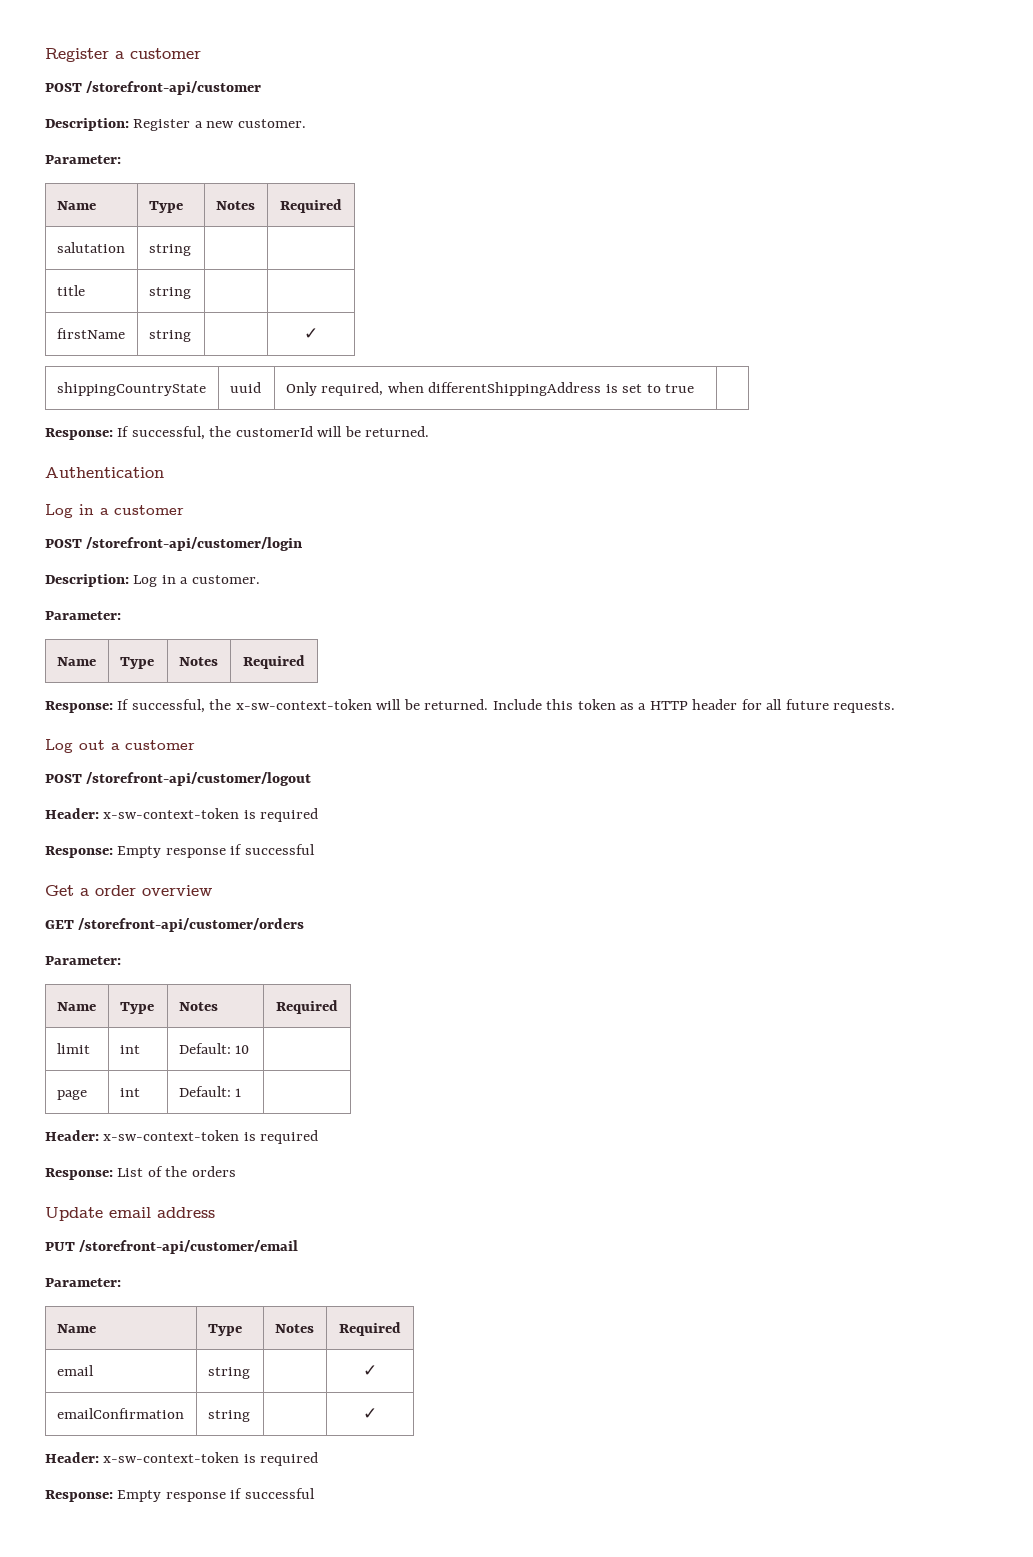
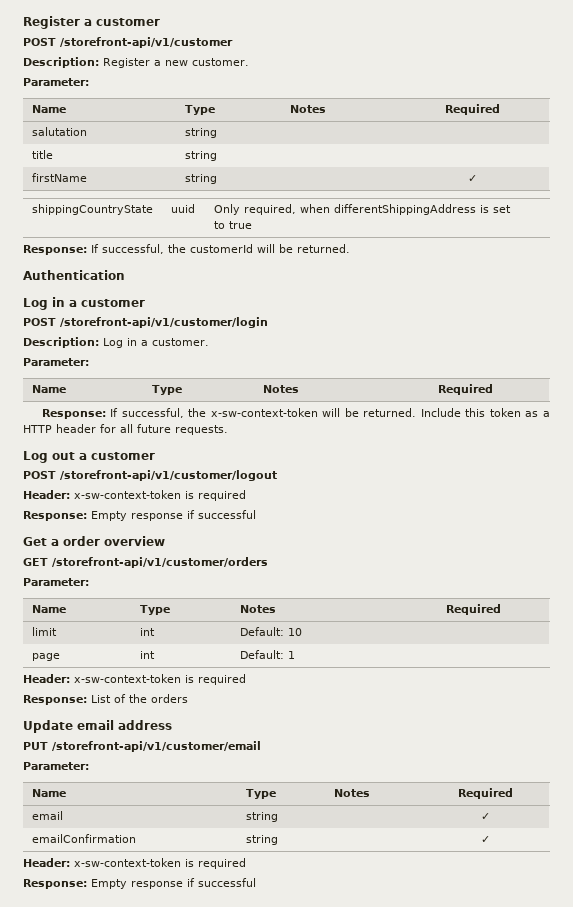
[86,81,262,95] /storefront-api/customer -> [60,37,233,48] /storefront-api/v1/customer
[86,537,303,551] /storefront-api/customer/login -> [60,317,268,328] /storefront-api/v1/customer/login
[86,772,312,786] /storefront-api/customer/logout -> [60,470,277,481] /storefront-api/v1/customer/logout
[78,918,305,932] /storefront-api/customer/orders -> [52,557,268,568] /storefront-api/v1/customer/orders
[79,1240,299,1254] /storefront-api/customer/email -> [52,741,261,752] /storefront-api/v1/customer/email

